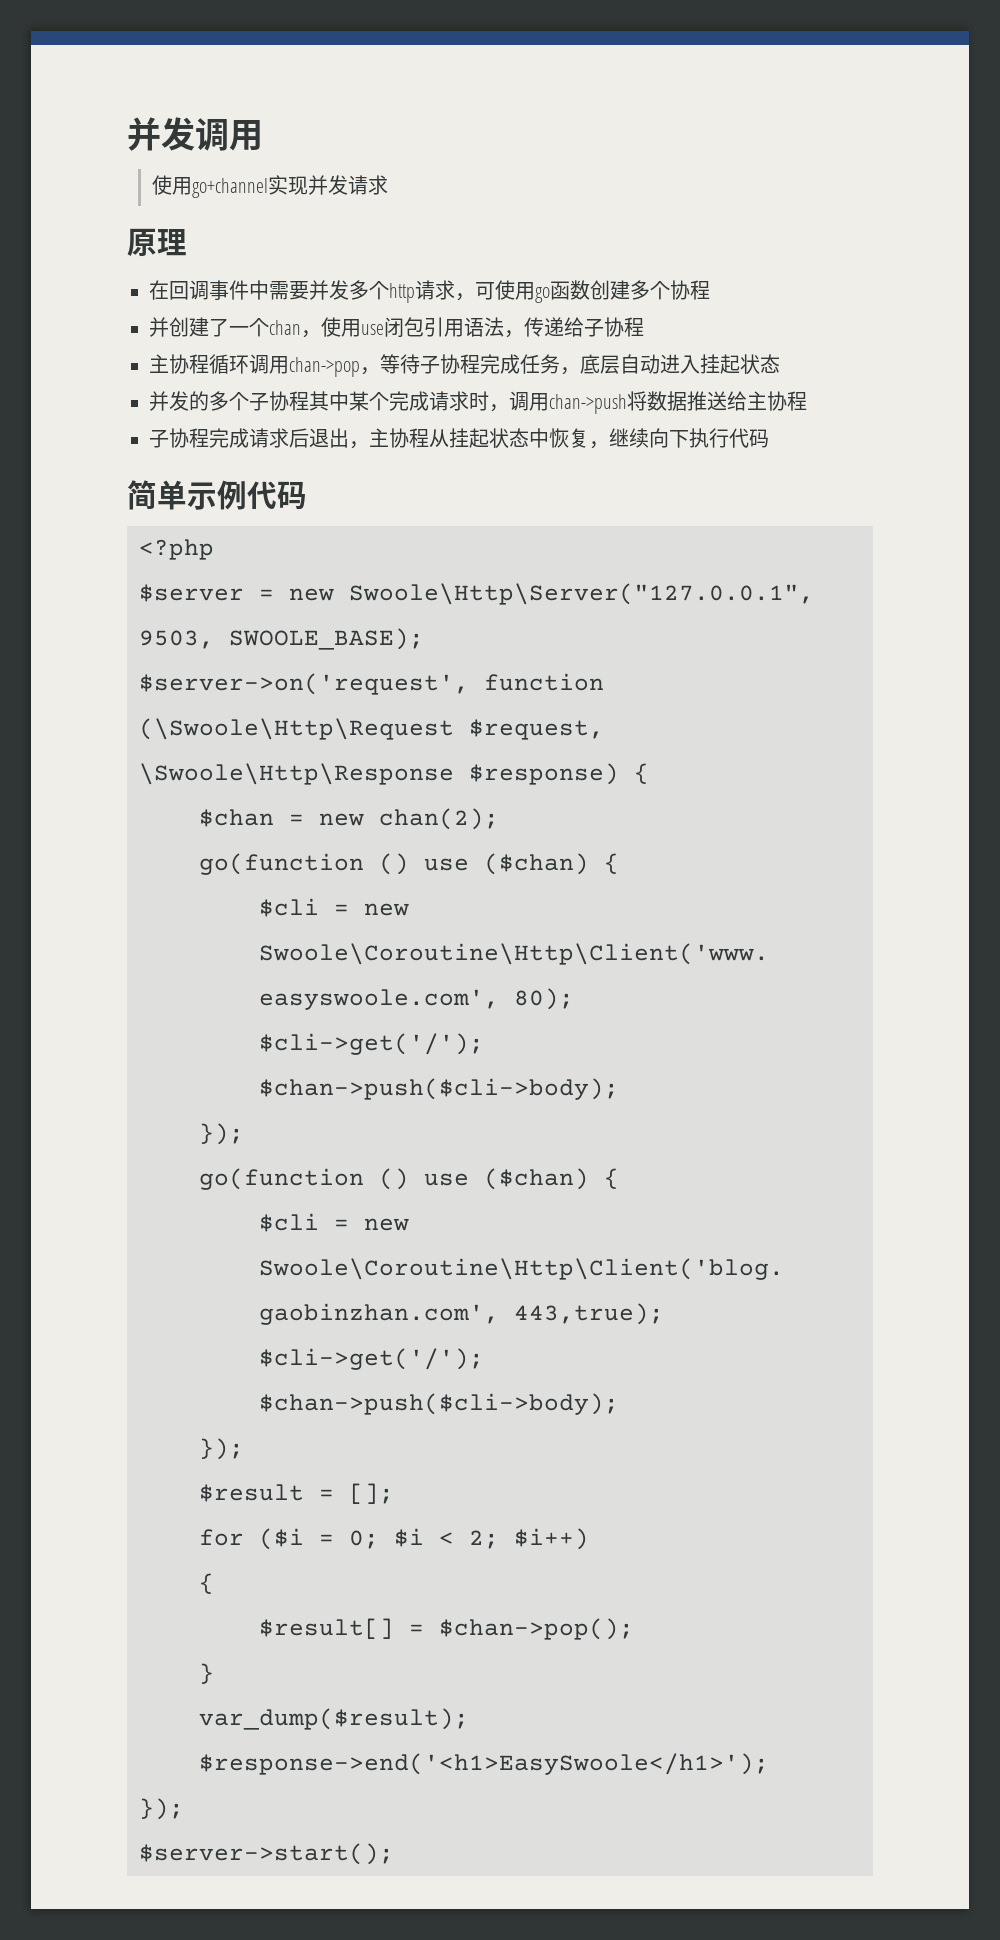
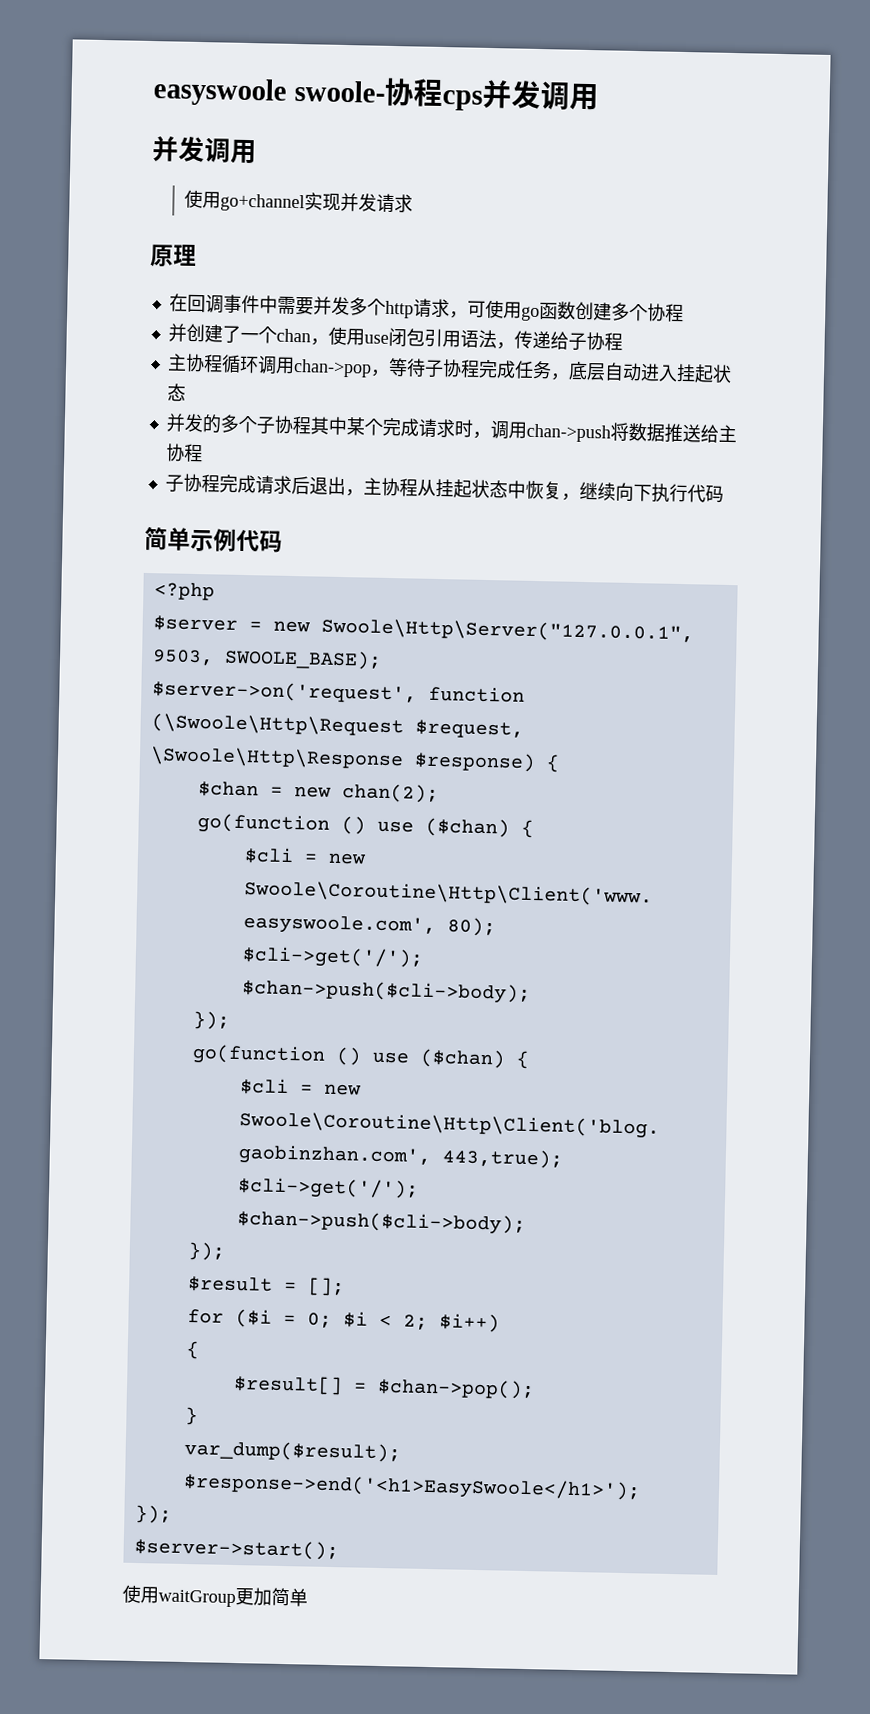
(127, 134) none -> [153,77,599,111] easyswoole swoole-协程cps并发调用 //
(394, 1854) none -> [122,1584,308,1608] // 使用waitGroup更加简单

